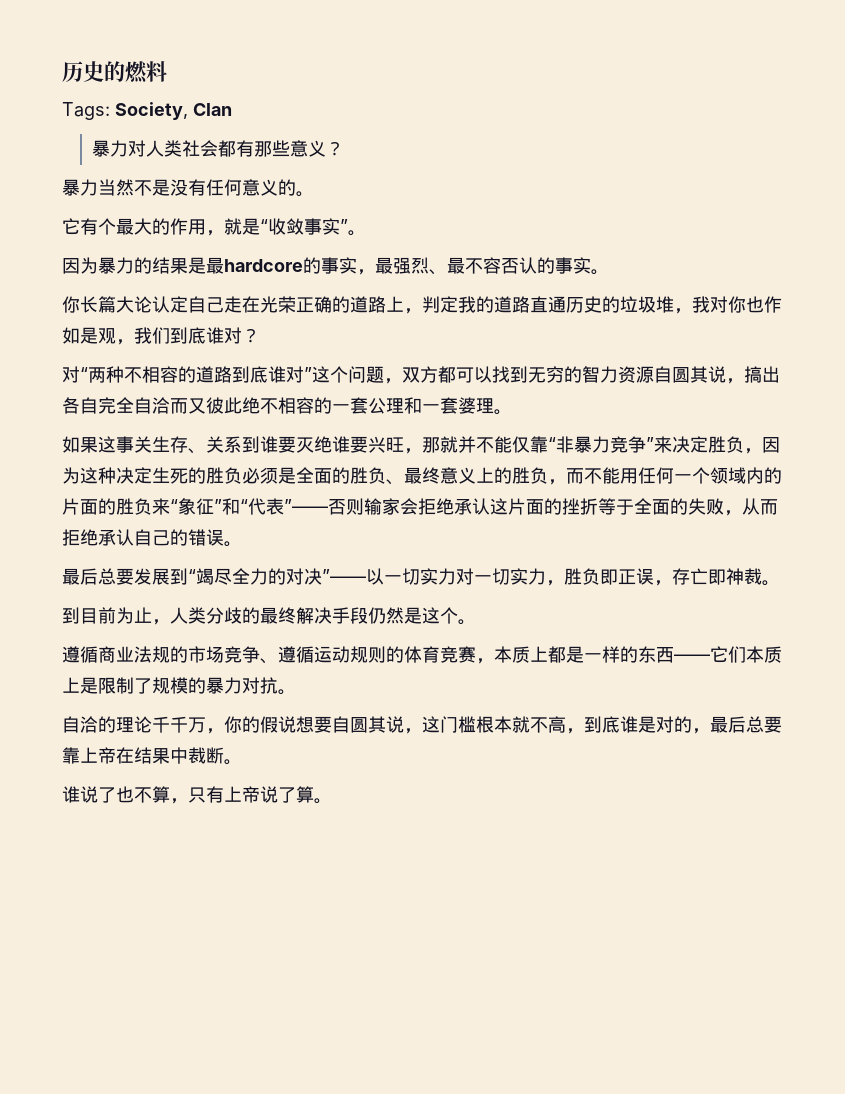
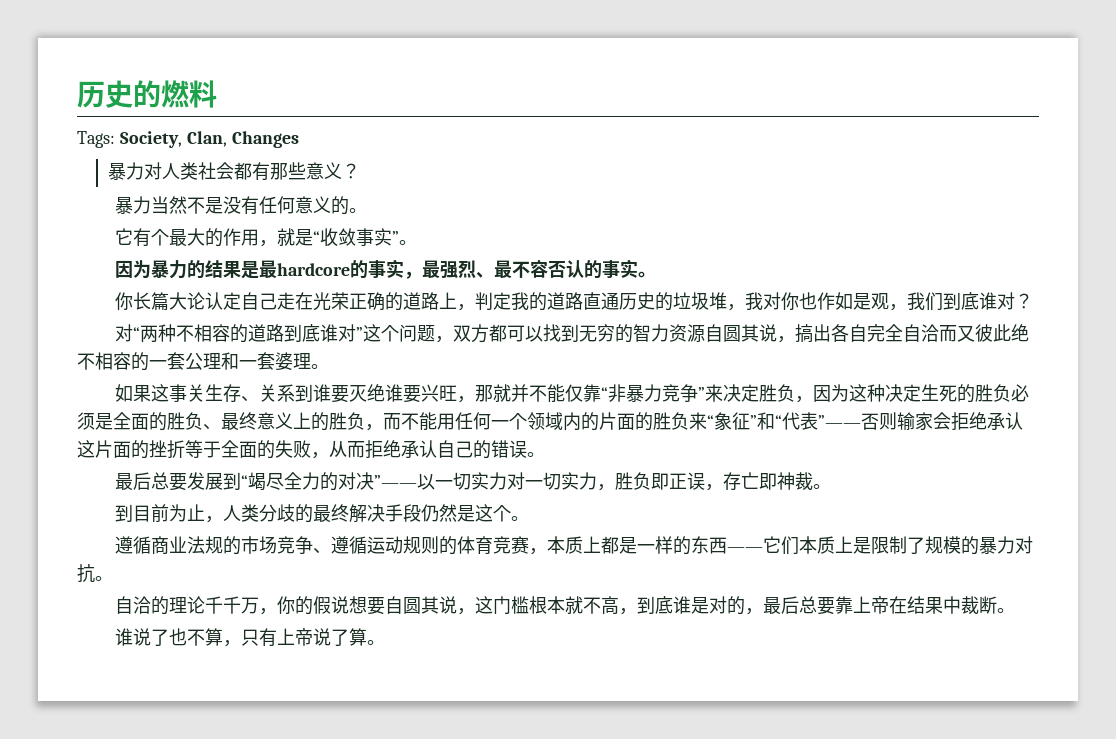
[193,103,232,116] Clan -> [186,131,299,148] Clan, Changes

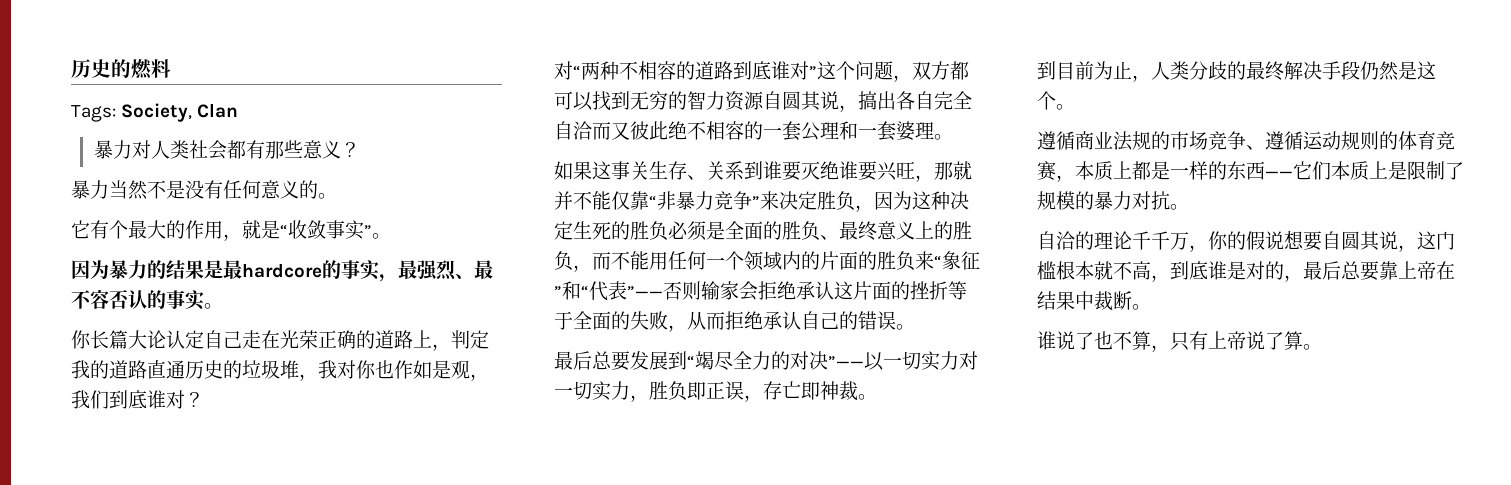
[186,131,299,148] Clan, Changes -> [197,103,239,118] Clan

